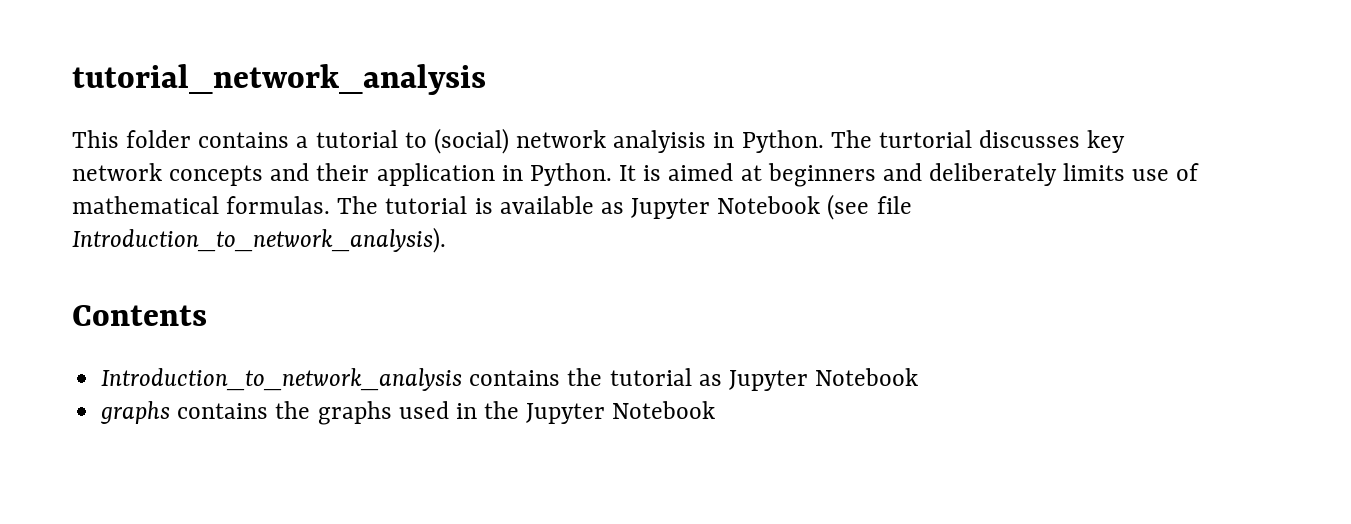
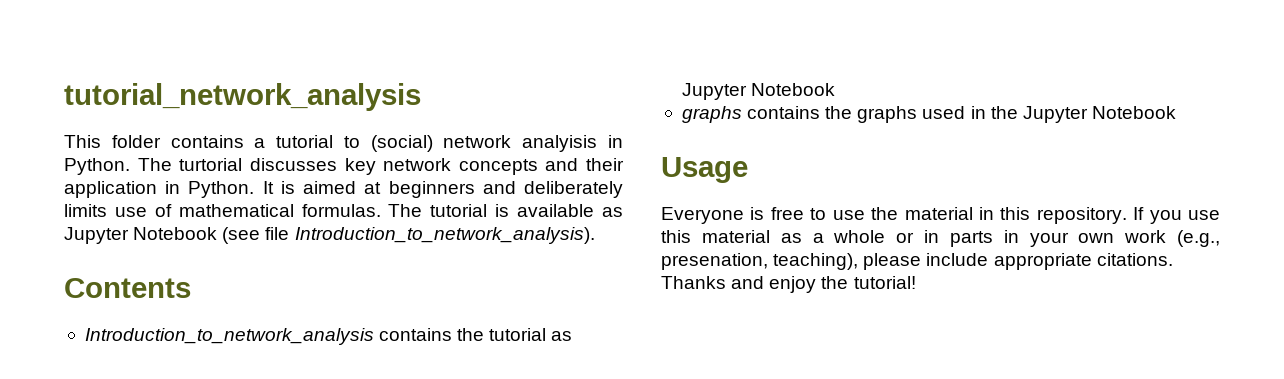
(716, 410) none -> [661,157,748,183] [661,207,1220,224] [661,230,1220,247] [661,253,1173,270] [661,276,916,293] // Usage // Everyone is free to use the material in this repository. If you use this material as a whole or in parts in your own work (e.g., presenation, teaching), please include appropriate citations. Thanks and enjoy the tutorial!

